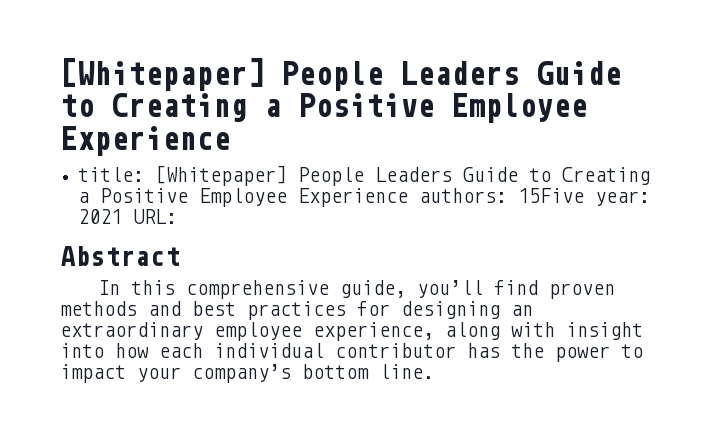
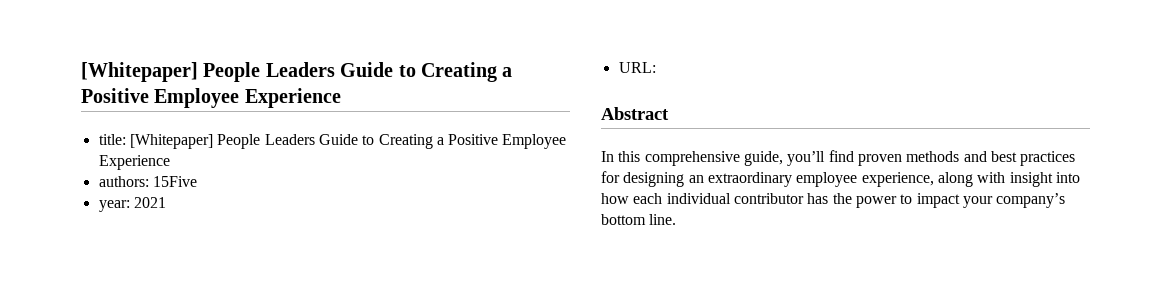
(409, 197) none -> (170, 162) //
(585, 195) none -> (197, 181) //
(123, 216) none -> (166, 202) //

